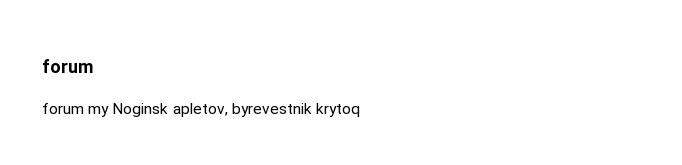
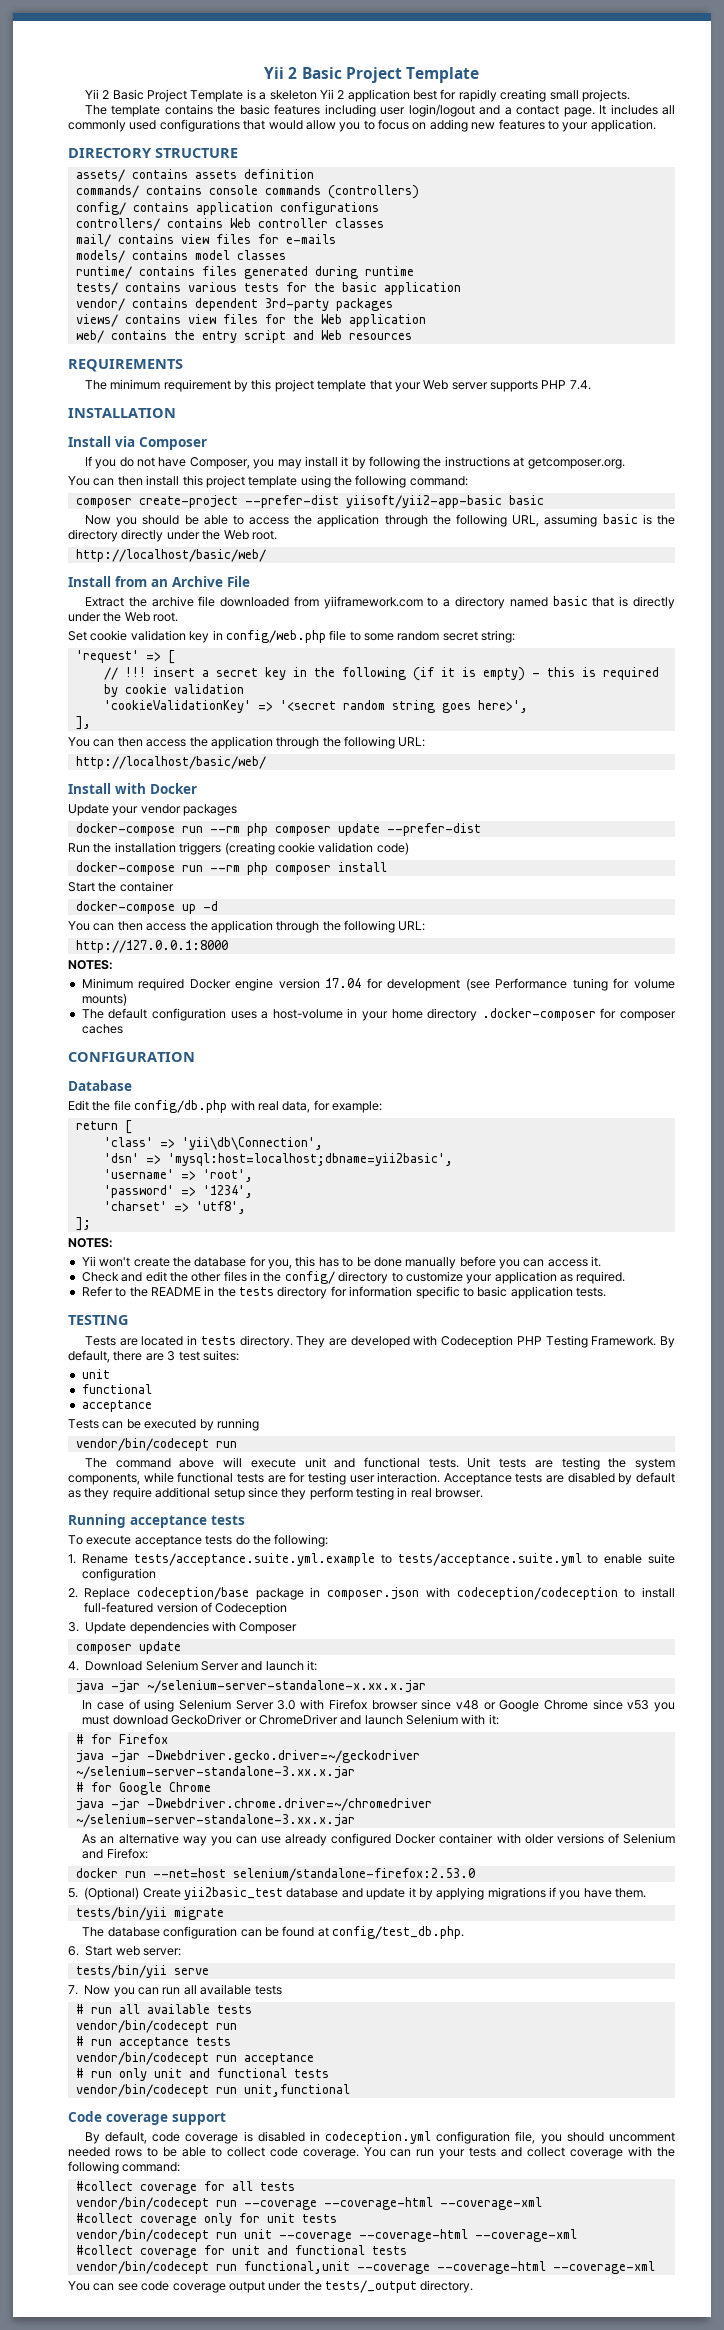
[42,59,93,73] [42,103,360,117] forum // forum my Noginsk apletov, byrevestnik krytoq -> [264,67,479,83] [84,89,630,102] [84,104,675,117] [68,119,656,132] [68,148,238,158] [75,169,314,182] [75,185,419,199] [75,202,379,215] [75,218,384,231] [75,234,336,247] [75,250,286,263] [75,266,414,279] [75,282,461,295] [75,298,393,311] [75,314,426,327] [75,330,412,343] [68,359,183,372] [84,379,591,392] [68,408,176,418] [68,436,207,450] [84,456,625,469] [68,475,468,488] [75,495,544,508] [84,514,675,527] [68,529,277,542] [75,549,266,562] [68,576,250,587] [84,596,675,609] [68,612,179,622] [68,630,516,643] [75,650,175,664] [103,667,659,681] [103,684,244,697] [103,700,528,713] [75,716,91,730] [68,736,426,749] [75,756,266,769] [68,783,197,794] [68,804,238,816] [75,823,481,836] [68,842,409,855] [75,862,387,875] [68,881,174,892] [75,901,218,914] [68,920,426,933] [75,940,228,953] [68,960,113,970] [81,978,675,991] [81,993,127,1006] [81,1008,676,1021] [81,1024,123,1034] [68,1052,195,1062] [68,1080,132,1091] [68,1100,382,1113] [75,1120,132,1134] [103,1137,323,1150] [103,1153,453,1166] [103,1169,253,1182] [103,1185,253,1198] [103,1201,246,1214] [75,1217,91,1231] [68,1238,113,1248] [81,1256,602,1269] [81,1271,626,1284] [81,1286,606,1299] [68,1315,129,1325] [84,1335,675,1348] [68,1350,239,1363] [81,1369,110,1379] [81,1384,152,1394] [81,1400,152,1412] [68,1418,259,1431] [75,1438,237,1451] [84,1457,675,1470] [68,1472,675,1485] [68,1487,484,1500] [68,1514,245,1528] [68,1534,329,1547] [68,1553,675,1566] [82,1568,157,1581] [68,1587,675,1600] [84,1602,288,1615] [68,1621,298,1634] [75,1641,181,1654] [68,1660,318,1671] [75,1680,426,1693] [82,1699,675,1712] [82,1714,499,1725] [75,1734,168,1744] [75,1750,420,1763] [75,1766,355,1779] [75,1782,211,1795] [75,1798,432,1811] [75,1814,355,1827] [82,1833,676,1846] [82,1848,148,1859] [75,1868,475,1881] [68,1887,647,1900] [75,1907,224,1920] [82,1926,464,1939] [68,1946,181,1956] [75,1965,209,1978] [68,1984,282,1997] [75,2004,252,2014] [75,2020,237,2033] [75,2036,231,2049] [75,2052,314,2065] [75,2068,329,2081] [75,2084,350,2097] [68,2111,226,2125] [84,2131,675,2144] [68,2146,676,2159] [68,2161,181,2174] [75,2181,295,2194] [75,2197,542,2210] [75,2213,337,2226] [75,2229,577,2242] [75,2245,407,2258] [75,2261,655,2274] [68,2280,474,2293] Yii 2 Basic Project Template // Yii 2 Basic Project Template is a skeleton Yii 2 application best for rapidly creating small projects. // The template contains the basic features including user login/logout and a contact page. It includes all commonly used configurations that would allow you to focus on adding new features to your application. // DIRECTORY STRUCTURE // assets/ contains assets definition // commands/ contains console commands (controllers) // config/ contains application configurations // controllers/ contains Web controller classes // mail/ contains view files for e-mails // models/ contains model classes // runtime/ contains files generated during runtime // tests/ contains various tests for the basic application // vendor/ contains dependent 3rd-party packages // views/ contains view files for the Web application // web/ contains the entry script and Web resources // REQUIREMENTS // The minimum requirement by this project template that your Web server supports PHP 7.4. // INSTALLATION // Install via Composer // If you do not have Composer, you may install it by following the instructions at getcomposer.org. // You can then install this project template using the following command: // composer create-project --prefer-dist yiisoft/yii2-app-basic basic // Now you should be able to access the application through the following URL, assuming basic is the directory directly under the Web root. // http://localhost/basic/web/ // Install from an Archive File // Extract the archive file downloaded from yiiframework.com to a directory named basic that is directly under the Web root. // Set cookie validation key in config/web.php file to some random secret string: // 'request' => [ // // !!! insert a secret key in the following (if it is empty) - this is required by cookie validation // 'cookieValidationKey' => '<secret random string goes here>', // ], // You can then access the application through the following URL: // http://localhost/basic/web/ // Install with Docker // Update your vendor packages // docker-compose run --rm php composer update --prefer-dist // Run the installation triggers (creating cookie validation code) // docker-compose run --rm php composer install // Start the container // docker-compose up -d // You can then access the application through the following URL: // http://127.0.0.1:8000 // NOTES: // Minimum required Docker engine version 17.04 for development (see Performance tuning for volume mounts) // The default configuration uses a host-volume in your home directory .docker-composer for composer caches // CONFIGURATION // Database // Edit the file config/db.php with real data, for example: // return [ // 'class' => 'yii\db\Connection', // 'dsn' => 'mysql:host=localhost;dbname=yii2basic', // 'username' => 'root', // 'password' => '1234', // 'charset' => 'utf8', // ]; // NOTES: // Yii won't create the database for you, this has to be done manually before you can access it. // Check and edit the other files in the config/ directory to customize your application as required. // Refer to the README in the tests directory for information specific to basic application tests. // TESTING // Tests are located in tests directory. They are developed with Codeception PHP Testing Framework. By default, there are 3 test suites: // unit // functional // acceptance // Tests can be executed by running // vendor/bin/codecept run // The command above will execute unit and functional tests. Unit tests are testing the system components, while functional tests are for testing user interaction. Acceptance tests are disabled by default as they require additional setup since they perform testing in real browser. // Running acceptance tests // To execute acceptance tests do the following: // 1. Rename tests/acceptance.suite.yml.example to tests/acceptance.suite.yml to enable suite configuration // 2. Replace codeception/base package in composer.json with codeception/codeception to install full-featured version of Codeception // 3. Update dependencies with Composer // composer update // 4. Download Selenium Server and launch it: // java -jar ~/selenium-server-standalone-x.xx.x.jar // In case of using Selenium Server 3.0 with Firefox browser since v48 or Google Chrome since v53 you must download GeckoDriver or ChromeDriver and launch Selenium with it: // # for Firefox // java -jar -Dwebdriver.gecko.driver=~/geckodriver ~/selenium-server-standalone-3.xx.x.jar // # for Google Chrome // java -jar -Dwebdriver.chrome.driver=~/chromedriver ~/selenium-server-standalone-3.xx.x.jar // As an alternative way you can use already configured Docker container with older versions of Selenium and Firefox: // docker run --net=host selenium/standalone-firefox:2.53.0 // 5. (Optional) Create yii2basic_test database and update it by applying migrations if you have them. // tests/bin/yii migrate // The database configuration can be found at config/test_db.php. // 6. Start web server: // tests/bin/yii serve // 7. Now you can run all available tests // # run all available tests // vendor/bin/codecept run // # run acceptance tests // vendor/bin/codecept run acceptance // # run only unit and functional tests // vendor/bin/codecept run unit,functional // Code coverage support // By default, code coverage is disabled in codeception.yml configuration file, you should uncomment needed rows to be able to collect code coverage. You can run your tests and collect coverage with the following command: // #collect coverage for all tests // vendor/bin/codecept run --coverage --coverage-html --coverage-xml // #collect coverage only for unit tests // vendor/bin/codecept run unit --coverage --coverage-html --coverage-xml // #collect coverage for unit and functional tests // vendor/bin/codecept run functional,unit --coverage --coverage-html --coverage-xml // You can see code coverage output under the tests/_output directory.

